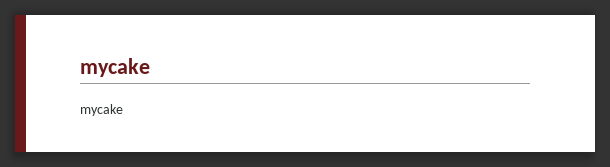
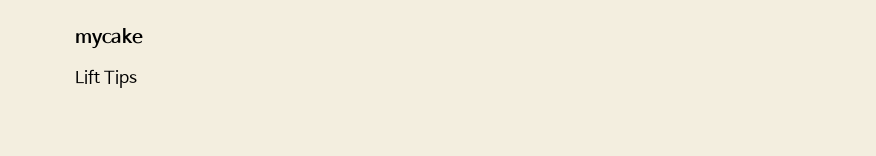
[80,104,123,116] mycake -> [75,69,138,88] Lift Tips

